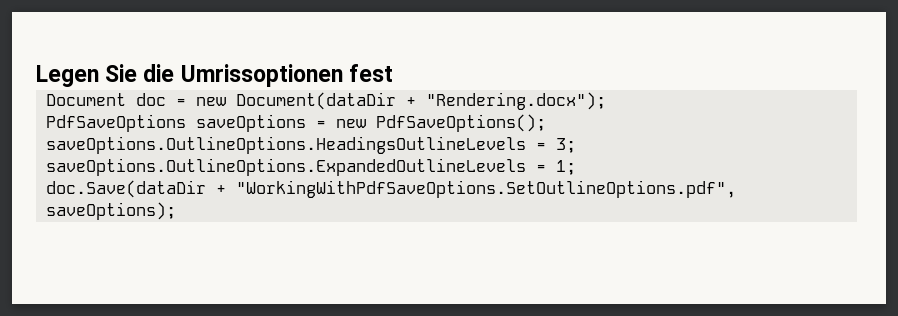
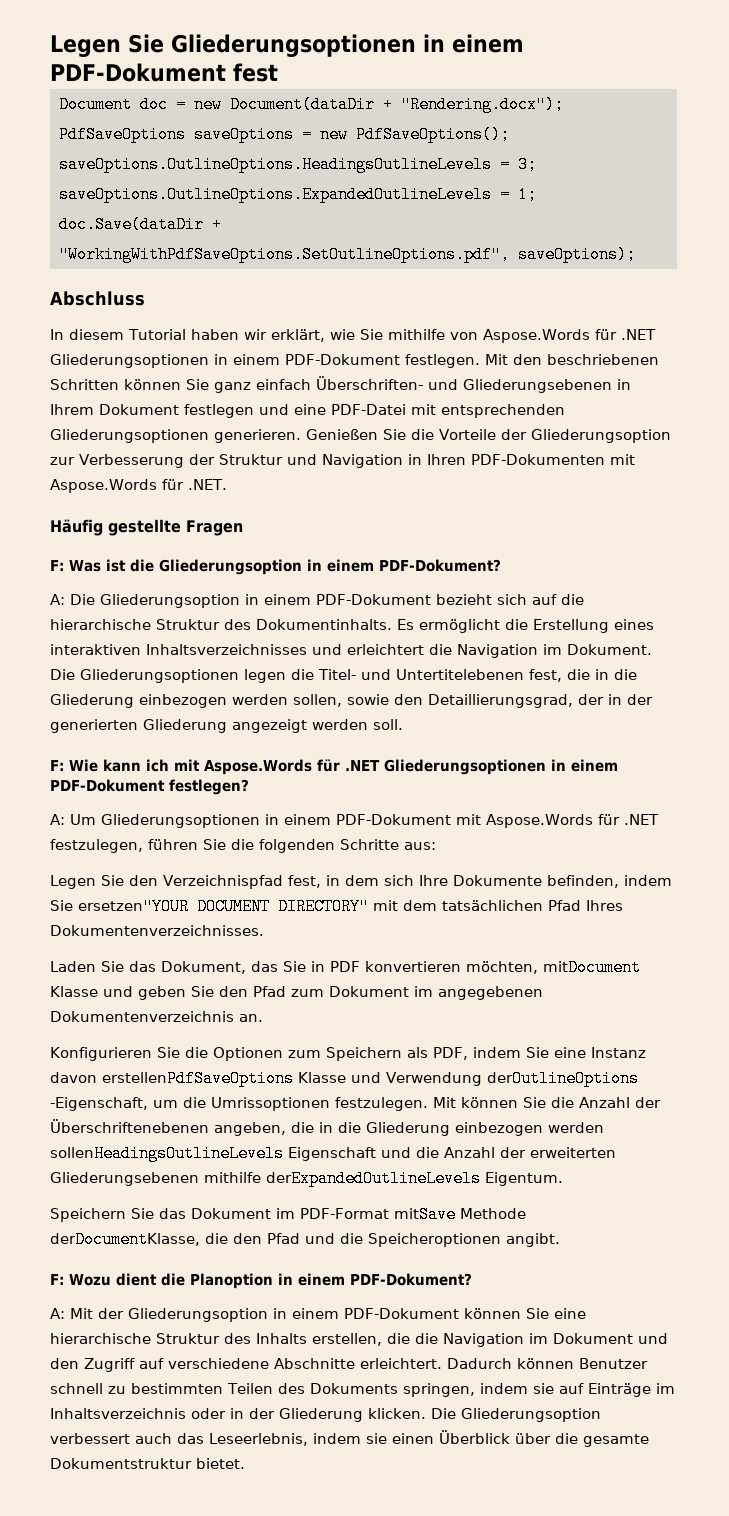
[36,64,343,87] Legen Sie die Umrissoptionen -> [50,34,524,57] [50,63,226,82] Legen Sie Gliederungsoptionen in einem PDF-Dokument
(177, 211) none -> [50,291,145,306] [50,329,656,343] [50,354,659,368] [50,376,631,393] [50,404,565,418] [50,429,671,443] [50,454,635,468] [50,479,227,493] [50,519,243,536] [50,559,501,575] [50,594,584,608] [50,619,654,633] [50,644,652,658] [50,669,637,683] [50,694,653,708] [50,719,403,733] [50,759,618,775] [50,779,249,795] [50,814,659,828] [50,839,436,853] [50,875,672,889] [50,898,623,915] [50,925,264,936] [50,959,641,976] [50,986,543,1000] [50,1011,263,1022] [50,1047,646,1061] [50,1070,639,1087] [50,1097,661,1111] [50,1119,604,1136] [50,1145,616,1162] [50,1170,563,1187] [50,1206,526,1223] [50,1231,560,1248] [50,1273,472,1289] [50,1308,586,1322] [50,1333,668,1347] [50,1358,648,1372] [50,1383,675,1397] [50,1408,601,1422] [50,1430,649,1447] [50,1458,245,1469] // Abschluss // In diesem Tutorial haben wir erklärt, wie Sie mithilfe von Aspose.Words für .NET Gliederungsoptionen in einem PDF-Dokument festlegen. Mit den beschriebenen Schritten können Sie ganz einfach Überschriften- und Gliederungsebenen in Ihrem Dokument festlegen und eine PDF-Datei mit entsprechenden Gliederungsoptionen generieren. Genießen Sie die Vorteile der Gliederungsoption zur Verbesserung der Struktur und Navigation in Ihren PDF-Dokumenten mit Aspose.Words für .NET. // Häufig gestellte Fragen // F: Was ist die Gliederungsoption in einem PDF-Dokument? // A: Die Gliederungsoption in einem PDF-Dokument bezieht sich auf die hierarchische Struktur des Dokumentinhalts. Es ermöglicht die Erstellung eines interaktiven Inhaltsverzeichnisses und erleichtert die Navigation im Dokument. Die Gliederungsoptionen legen die Titel- und Untertitelebenen fest, die in die Gliederung einbezogen werden sollen, sowie den Detaillierungsgrad, der in der generierten Gliederung angezeigt werden soll. // F: Wie kann ich mit Aspose.Words für .NET Gliederungsoptionen in einem PDF-Dokument festlegen? // A: Um Gliederungsoptionen in einem PDF-Dokument mit Aspose.Words für .NET festzulegen, führen Sie die folgenden Schritte aus: // Legen Sie den Verzeichnispfad fest, in dem sich Ihre Dokumente befinden, indem Sie ersetzen"YOUR DOCUMENT DIRECTORY" mit dem tatsächlichen Pfad Ihres Dokumentenverzeichnisses. // Laden Sie das Dokument, das Sie in PDF konvertieren möchten, mitDocument Klasse und geben Sie den Pfad zum Dokument im angegebenen Dokumentenverzeichnis an. // Konfigurieren Sie die Optionen zum Speichern als PDF, indem Sie eine Instanz davon erstellenPdfSaveOptions Klasse und Verwendung derOutlineOptions -Eigenschaft, um die Umrissoptionen festzulegen. Mit können Sie die Anzahl der Überschriftenebenen angeben, die in die Gliederung einbezogen werden sollenHeadingsOutlineLevels Eigenschaft und die Anzahl der erweiterten Gliederungsebenen mithilfe derExpandedOutlineLevels Eigentum. // Speichern Sie das Dokument im PDF-Format mitSave Methode derDocumentKlasse, die den Pfad und die Speicheroptionen angibt. // F: Wozu dient die Planoption in einem PDF-Dokument? // A: Mit der Gliederungsoption in einem PDF-Dokument können Sie eine hierarchische Struktur des Inhalts erstellen, die die Navigation im Dokument und den Zugriff auf verschiedene Abschnitte erleichtert. Dadurch können Benutzer schnell zu bestimmten Teilen des Dokuments springen, indem sie auf Einträge im Inhaltsverzeichnis oder in der Gliederung klicken. Die Gliederungsoption verbessert auch das Leseerlebnis, indem sie einen Überblick über die gesamte Dokumentstruktur bietet.

